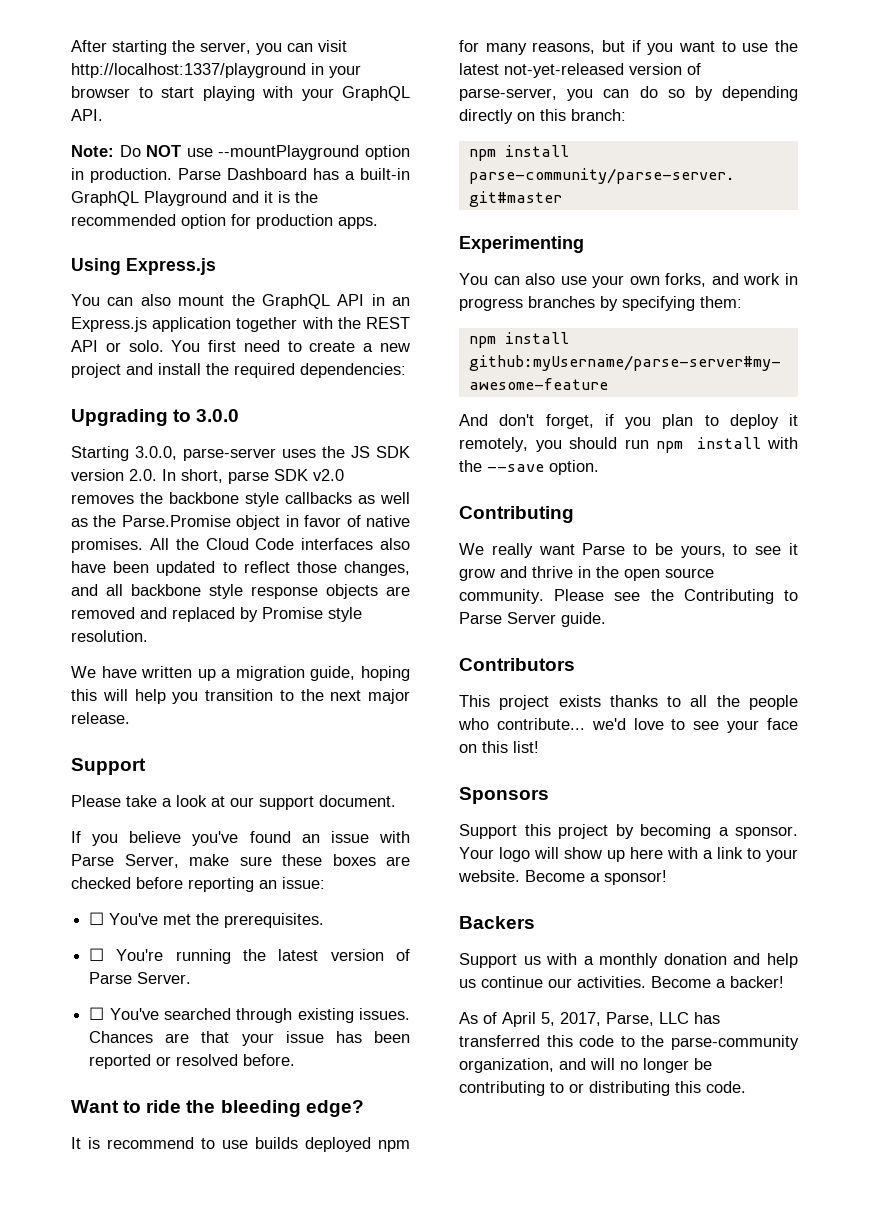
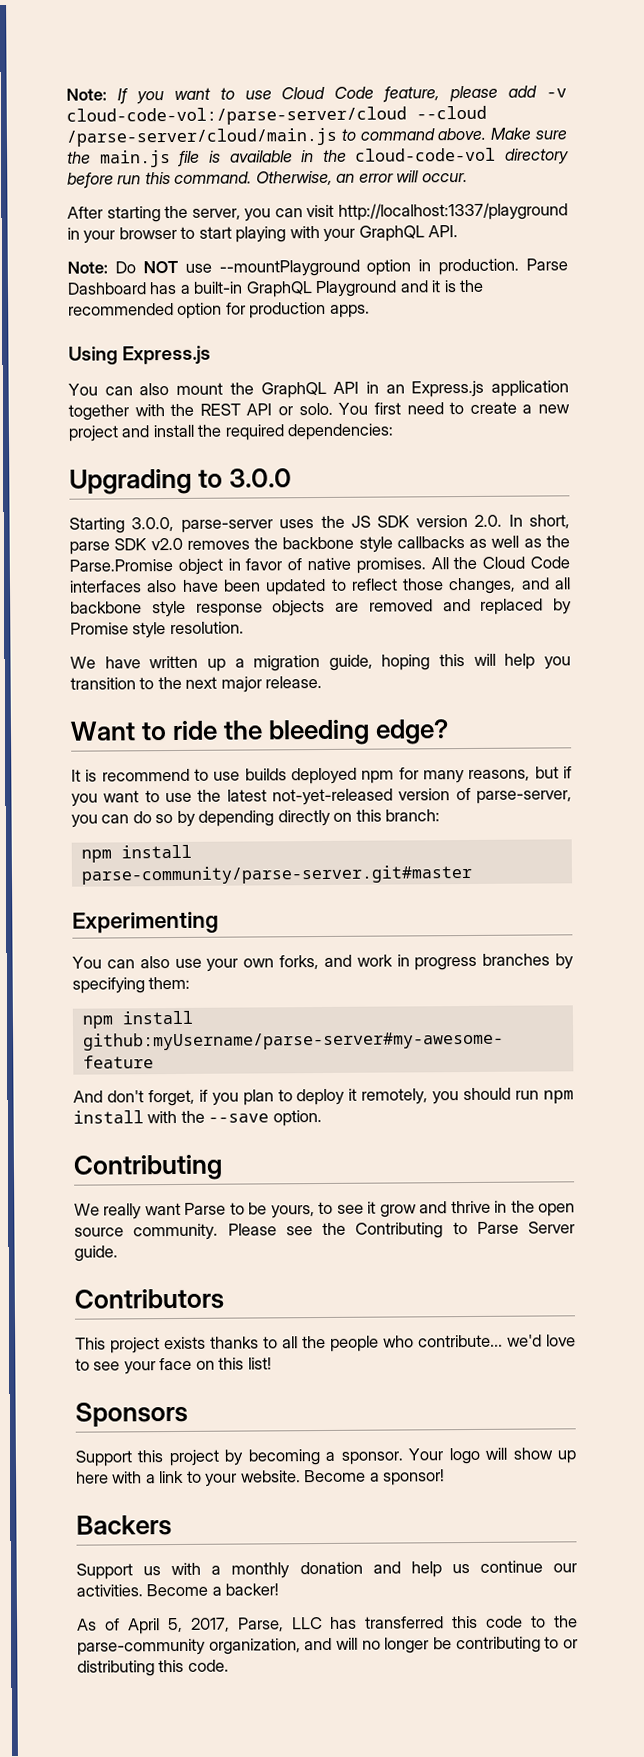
(71, 46) none -> [66,85,568,105] [66,105,487,126] [66,127,567,147] [67,147,569,168] [67,170,468,189] Note: If you want to use Cloud Code feature, please add -v cloud-code-vol:/parse-server/cloud --cloud /parse-server/cloud/main.js to command above. Make sure the main.js file is available in the cloud-code-vol directory before run this command. Otherwise, an error will occur. //
[71,758,146,775] [71,795,396,810] [71,831,410,846] [71,854,410,868] [71,877,325,892] [89,912,325,928] [89,948,411,964] [89,972,192,984] [89,1007,410,1023] [89,1031,410,1046] [89,1054,296,1069] // Support // Please take a look at our support document. // If you believe you've found an issue with Parse Server, make sure these boxes are checked before reporting an issue: // ☐ You've met the prerequisites. // ☐ You're running the latest version of Parse Server. // ☐ You've searched through existing issues. Chances are that your issue has been reported or resolved before. -> (323, 682) none

